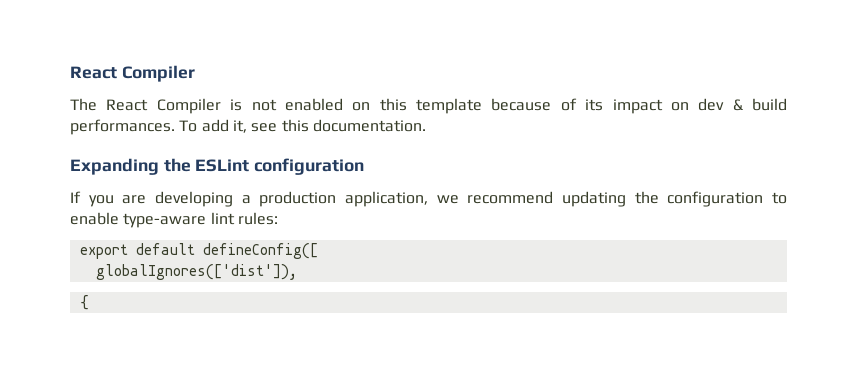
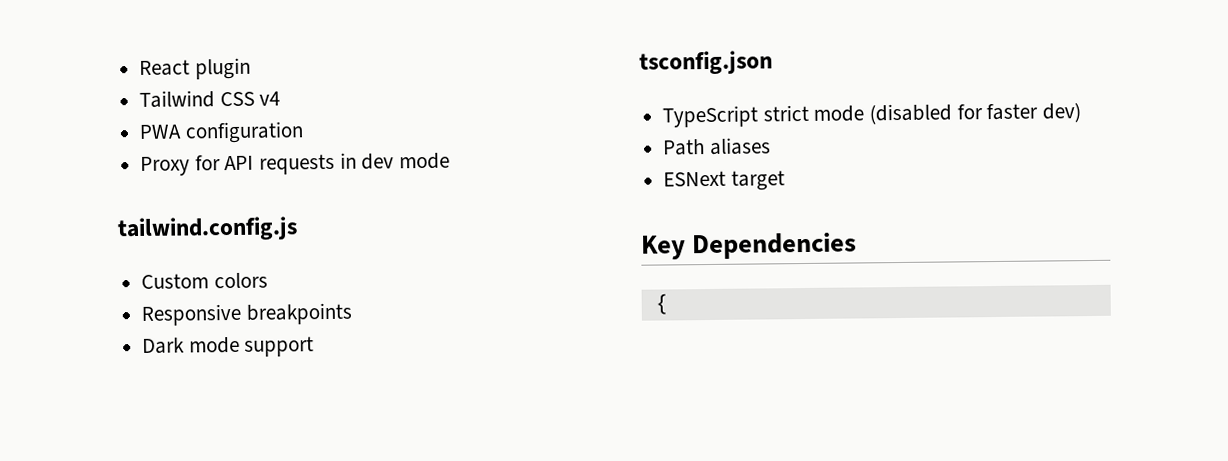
[70,65,195,82] [70,98,787,114] [70,119,426,135] [70,158,365,175] [70,191,787,207] [70,212,278,228] [79,243,318,259] [95,264,297,280] React Compiler // The React Compiler is not enabled on this template because of its impact on dev & build performances. To add it, see this documentation. // Expanding the ESLint configuration // If you are developing a production application, we recommend updating the configuration to enable type-aware lint rules: // export default defineConfig([ // globalIgnores(['dist']), -> [139,57,251,80] [139,90,281,108] [139,121,304,144] [140,152,451,176] [117,216,298,242] [141,272,268,289] [141,302,352,326] [142,336,315,357] [639,50,773,75] [662,102,1082,128] [663,137,771,156] [663,170,785,191] [641,232,858,260] React plugin // Tailwind CSS v4 // PWA configuration // Proxy for API requests in dev mode // tailwind.config.js // Custom colors // Responsive breakpoints // Dark mode support // tsconfig.json // TypeScript strict mode (disabled for faster dev) // Path aliases // ESNext target // Key Dependencies

